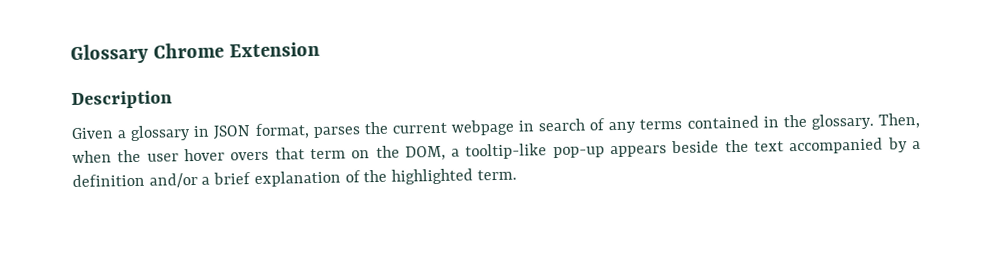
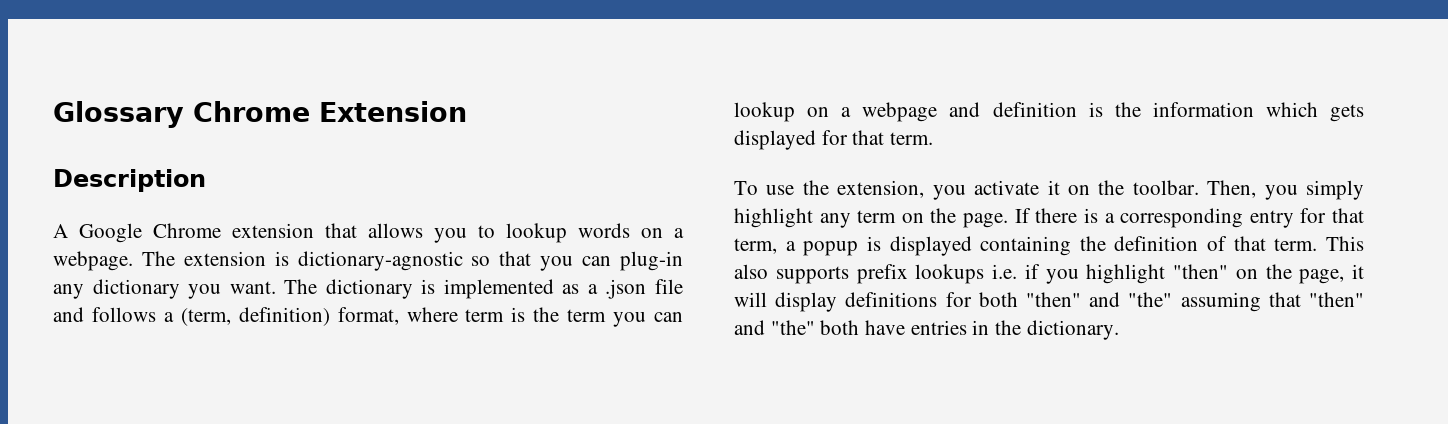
[71,112,920,142] [72,137,921,164] [72,168,517,188] Given a glossary in JSON format, parses the current webpage in search of any terms contained in the glossary. Then, when the user hover overs that term on the DOM, a tooltip-like pop-up appears beside the text accompanied by a definition and/or a brief explanation of the highlighted term. -> [53,223,684,243] [53,251,684,271] [53,279,683,299] [53,307,683,327] [734,102,1364,122] [734,130,934,150] [734,180,1364,200] [734,208,1364,228] [734,236,1364,256] [734,264,1364,284] [734,292,1364,312] [734,320,1119,340] A Google Chrome extension that allows you to lookup words on a webpage. The extension is dictionary-agnostic so that you can plug-in any dictionary you want. The dictionary is implemented as a .json file and follows a (term, definition) format, where term is the term you can lookup on a webpage and definition is the information which gets displayed for that term. // To use the extension, you activate it on the toolbar. Then, you simply highlight any term on the page. If there is a corresponding entry for that term, a popup is displayed containing the definition of that term. This also supports prefix lookups i.e. if you highlight "then" on the page, it will display definitions for both "then" and "the" assuming that "then" and "the" both have entries in the dictionary.

